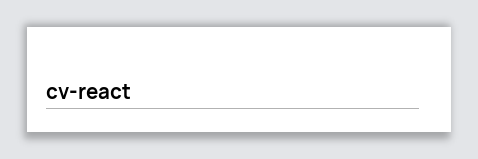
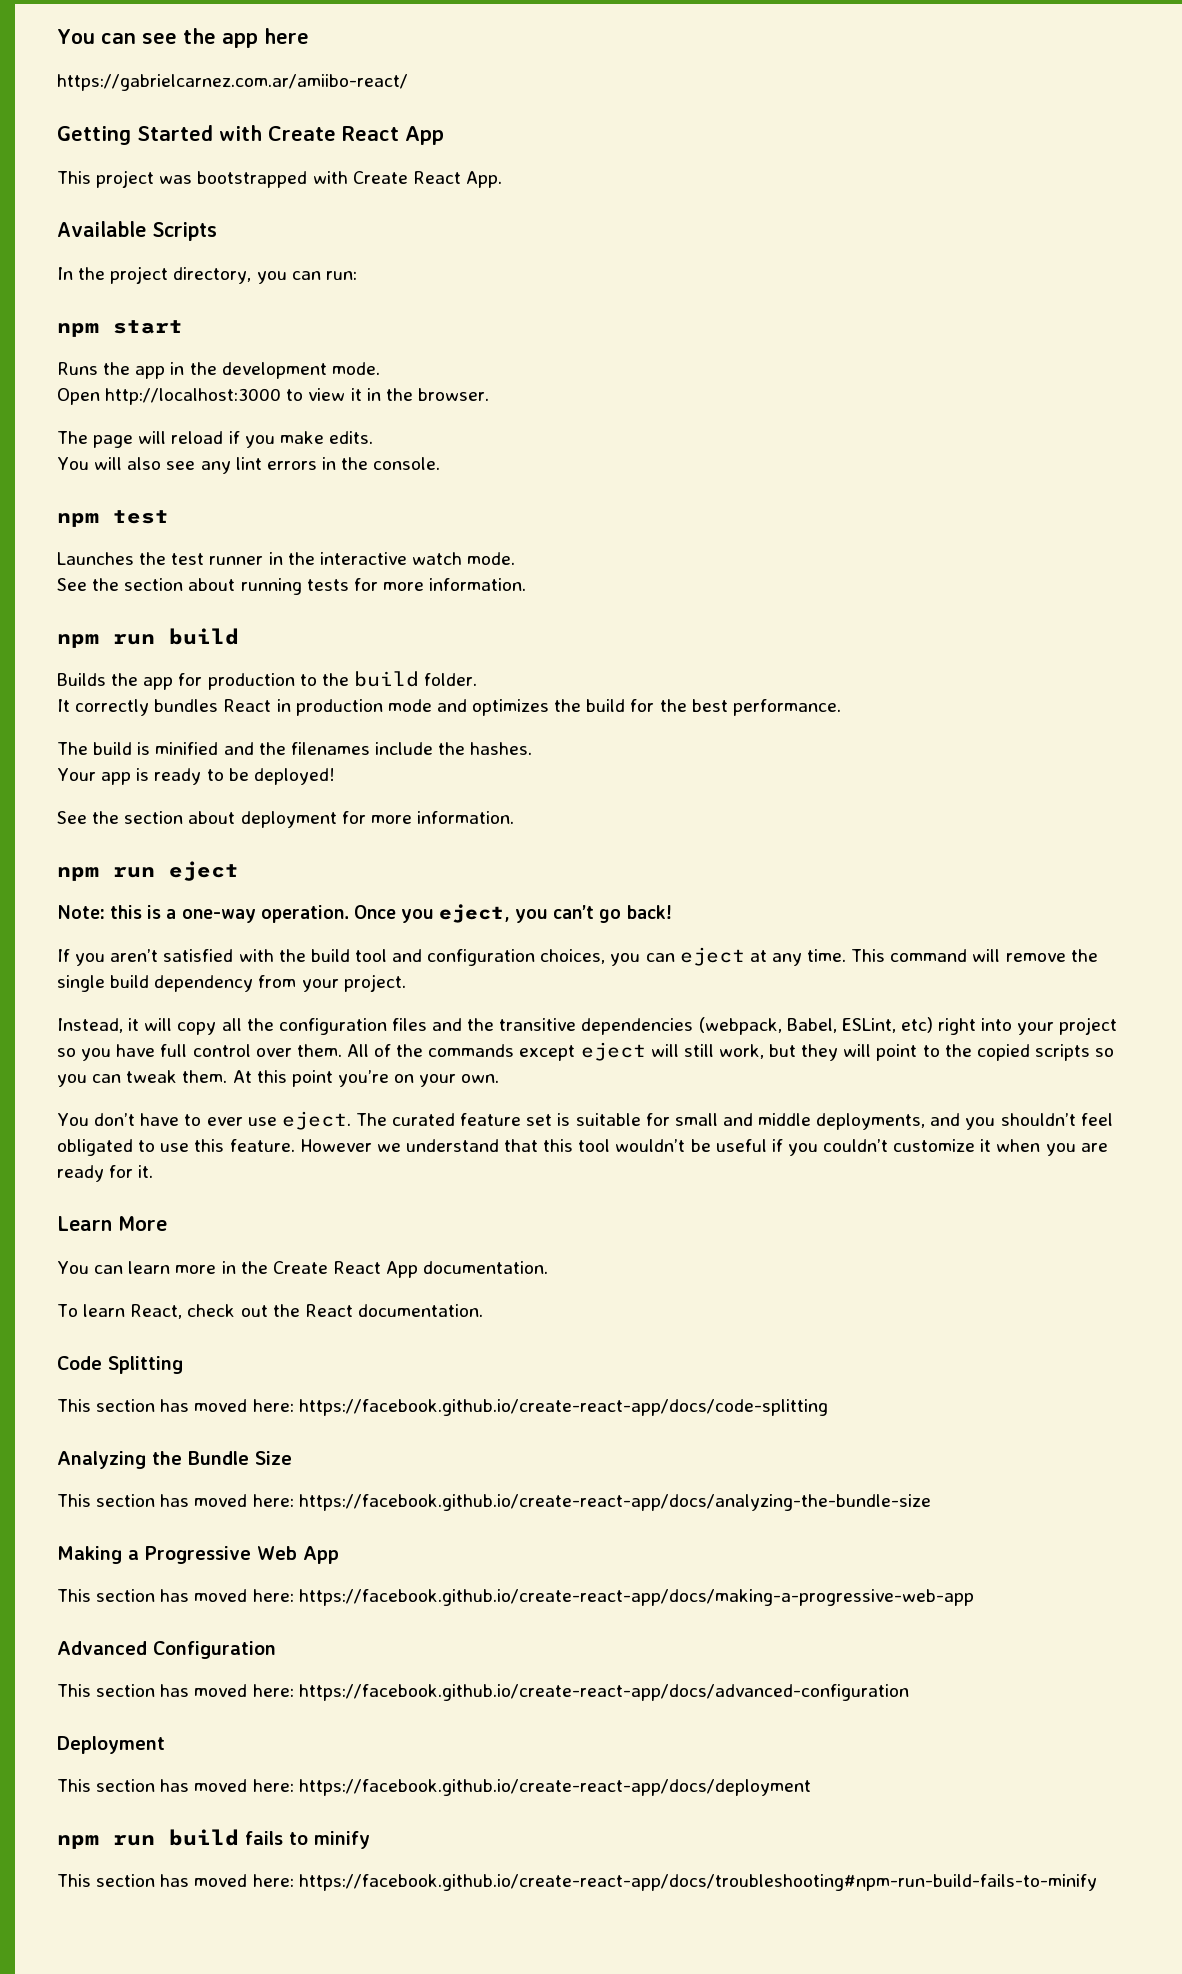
[46,84,131,99] cv-react -> [57,28,309,48] [57,74,408,91] [57,125,444,145] [57,170,502,188] [57,221,217,241] [57,266,357,284] [57,320,183,337] [57,362,380,379] [57,388,489,405] [57,431,373,448] [57,457,441,474] [57,510,169,527] [57,552,516,565] [57,578,527,595] [57,628,239,648] [57,671,478,690] [57,699,841,716] [57,742,533,755] [57,768,335,785] [57,811,514,828] [57,861,239,881] [57,904,672,923] [57,947,1098,966] [57,974,406,992] [57,1017,1118,1035] [57,1042,1115,1061] [57,1070,500,1087] [57,1111,1113,1130] [57,1139,1108,1156] [57,1165,154,1182] [57,1216,167,1231] [57,1261,549,1278] [57,1304,483,1319] [57,1356,183,1374] [57,1399,828,1416] [57,1451,292,1469] [57,1494,931,1511] [57,1546,339,1564] [57,1589,974,1606] [57,1641,276,1659] [57,1684,909,1701] [57,1736,165,1754] [57,1779,811,1796] [57,1829,370,1849] [57,1874,1097,1891] You can see the app here // https://gabrielcarnez.com.ar/amiibo-react/ // Getting Started with Create React App // This project was bootstrapped with Create React App. // Available Scripts // In the project directory, you can run: // npm start // Runs the app in the development mode. // Open http://localhost:3000 to view it in the browser. // The page will reload if you make edits. // You will also see any lint errors in the console. // npm test // Launches the test runner in the interactive watch mode. // See the section about running tests for more information. // npm run build // Builds the app for production to the build folder. // It correctly bundles React in production mode and optimizes the build for the best performance. // The build is minified and the filenames include the hashes. // Your app is ready to be deployed! // See the section about deployment for more information. // npm run eject // Note: this is a one-way operation. Once you eject, you can’t go back! // If you aren’t satisfied with the build tool and configuration choices, you can eject at any time. This command will remove the single build dependency from your project. // Instead, it will copy all the configuration files and the transitive dependencies (webpack, Babel, ESLint, etc) right into your project so you have full control over them. All of the commands except eject will still work, but they will point to the copied scripts so you can tweak them. At this point you’re on your own. // You don’t have to ever use eject. The curated feature set is suitable for small and middle deployments, and you shouldn’t feel obligated to use this feature. However we understand that this tool wouldn’t be useful if you couldn’t customize it when you are ready for it. // Learn More // You can learn more in the Create React App documentation. // To learn React, check out the React documentation. // Code Splitting // This section has moved here: https://facebook.github.io/create-react-app/docs/code-splitting // Analyzing the Bundle Size // This section has moved here: https://facebook.github.io/create-react-app/docs/analyzing-the-bundle-size // Making a Progressive Web App // This section has moved here: https://facebook.github.io/create-react-app/docs/making-a-progressive-web-app // Advanced Configuration // This section has moved here: https://facebook.github.io/create-react-app/docs/advanced-configuration // Deployment // This section has moved here: https://facebook.github.io/create-react-app/docs/deployment // npm run build fails to minify // This section has moved here: https://facebook.github.io/create-react-app/docs/troubleshooting#npm-run-build-fails-to-minify

